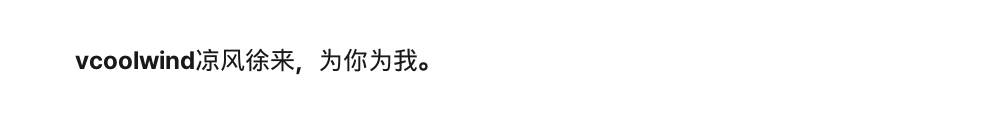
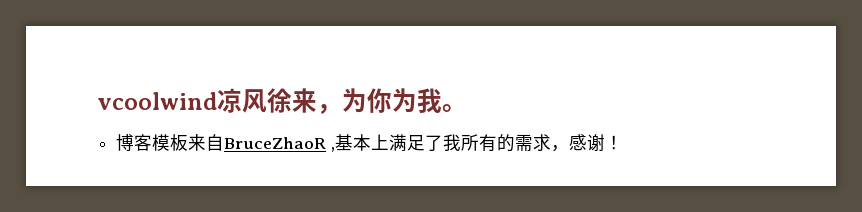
(441, 66) none -> [116,134,623,152] // 博客模板来自BruceZhaoR ,基本上满足了我所有的需求，感谢！

